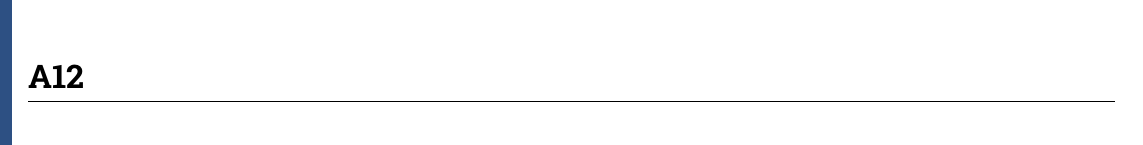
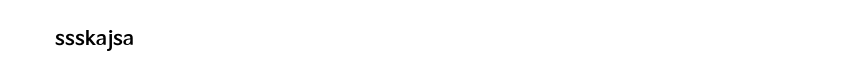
[28,64,84,88] A12 -> [55,29,134,52] ssskajsa

